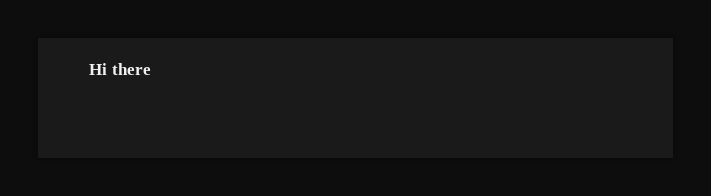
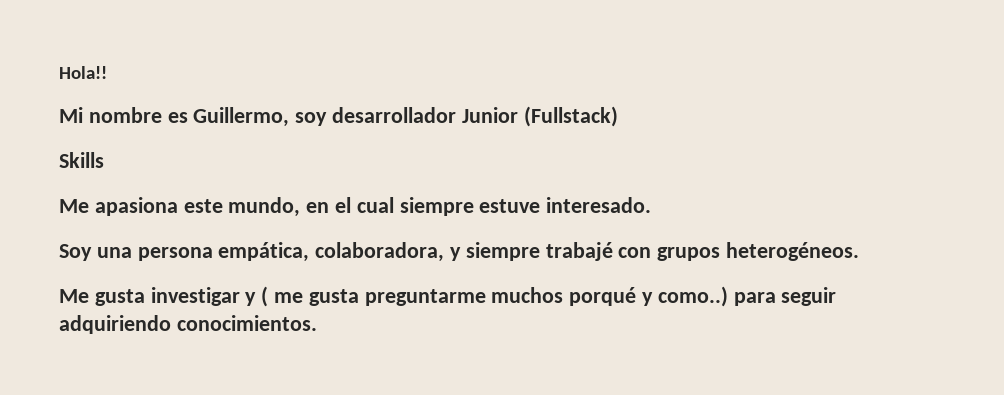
[89,63,151,75] Hi there -> [59,66,107,79] [59,106,618,127] [59,152,104,168] [59,197,652,217] [59,242,860,262] [59,286,837,307] [59,315,317,334] Hola!! // Mi nombre es Guillermo, soy desarrollador Junior (Fullstack) // Skills // Me apasiona este mundo, en el cual siempre estuve interesado. // Soy una persona empática, colaboradora, y siempre trabajé con grupos heterogéneos. // Me gusta investigar y ( me gusta preguntarme muchos porqué y como..) para seguir adquiriendo conocimientos.

